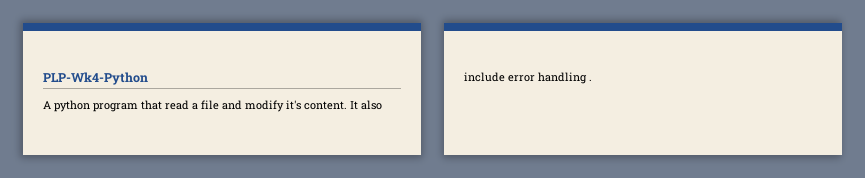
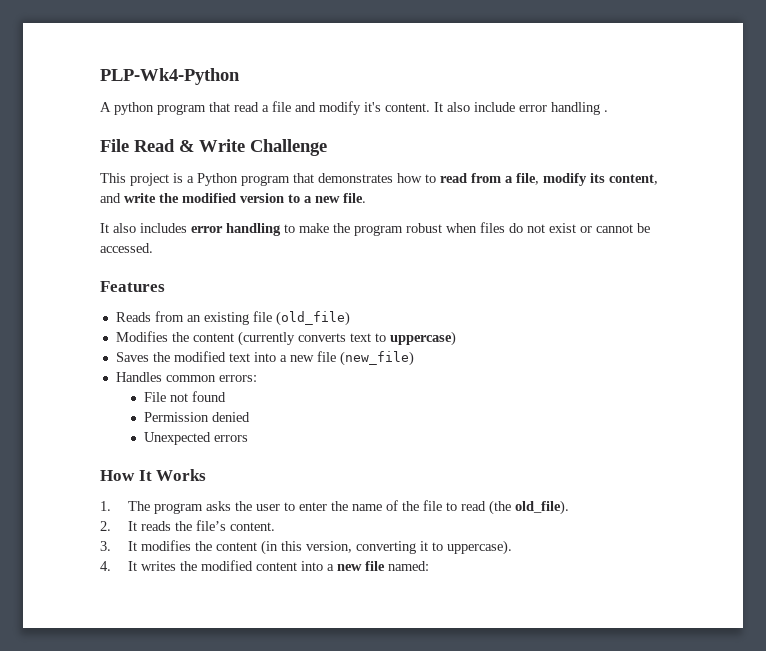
(592, 80) none -> [100,139,327,156] [100,173,658,186] [100,193,366,203] [100,222,650,236] [100,243,153,253] [100,281,165,292] [115,311,350,326] [115,331,456,346] [115,351,414,366] [115,372,257,382] [143,391,226,402] [143,412,250,422] [143,432,248,445] [100,469,207,481] [100,500,569,515] [100,520,275,531] [100,540,512,555] [100,560,429,571] // File Read & Write Challenge // This project is a Python program that demonstrates how to read from a file, modify its content, and write the modified version to a new file. // It also includes error handling to make the program robust when files do not exist or cannot be accessed. // Features // Reads from an existing file (old_file) // Modifies the content (currently converts text to uppercase) // Saves the modified text into a new file (new_file) // Handles common errors: // File not found // Permission denied // Unexpected errors // How It Works // 1. The program asks the user to enter the name of the file to read (the old_file). // 2. It reads the file’s content. // 3. It modifies the content (in this version, converting it to uppercase). // 4. It writes the modified content into a new file named:

